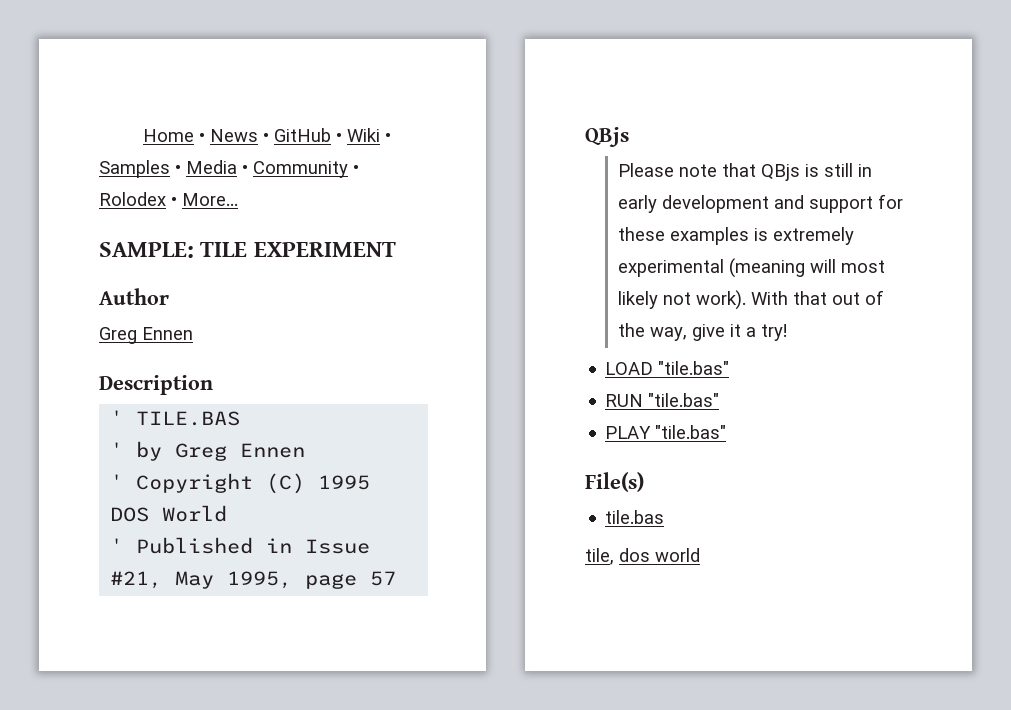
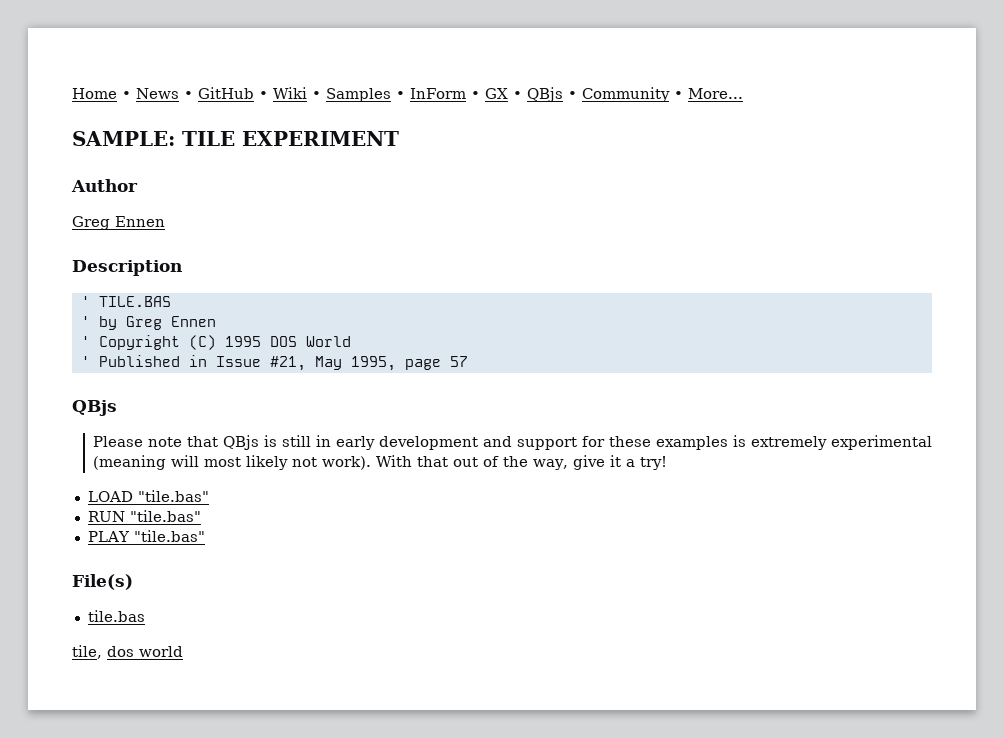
[186,160,237,174] Media -> [410,87,563,102] InForm • GX • QBjs
[99,192,177,206] Rolodex • -> (683, 95) none

